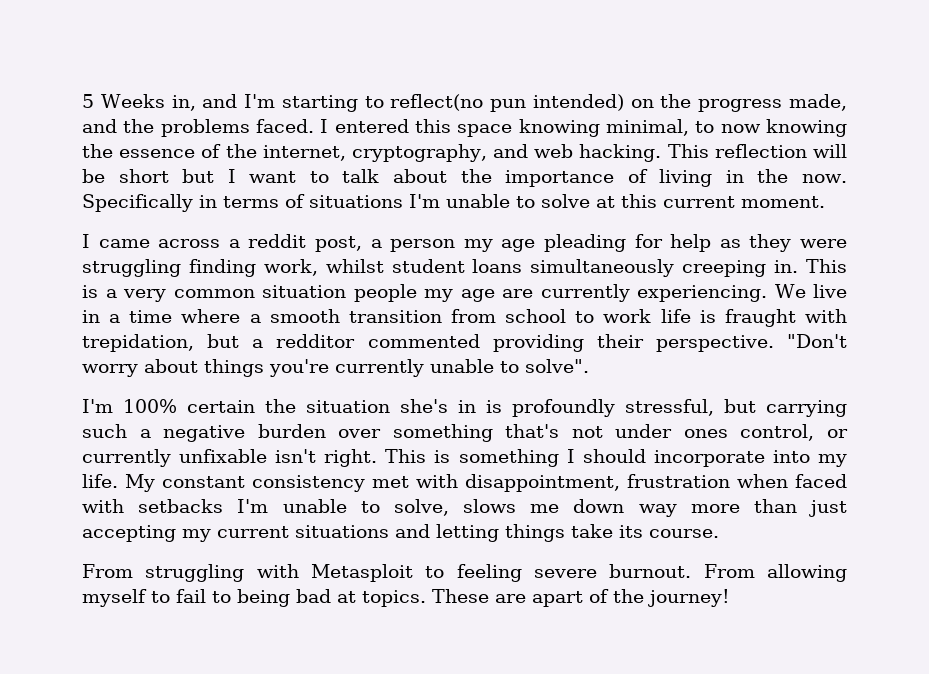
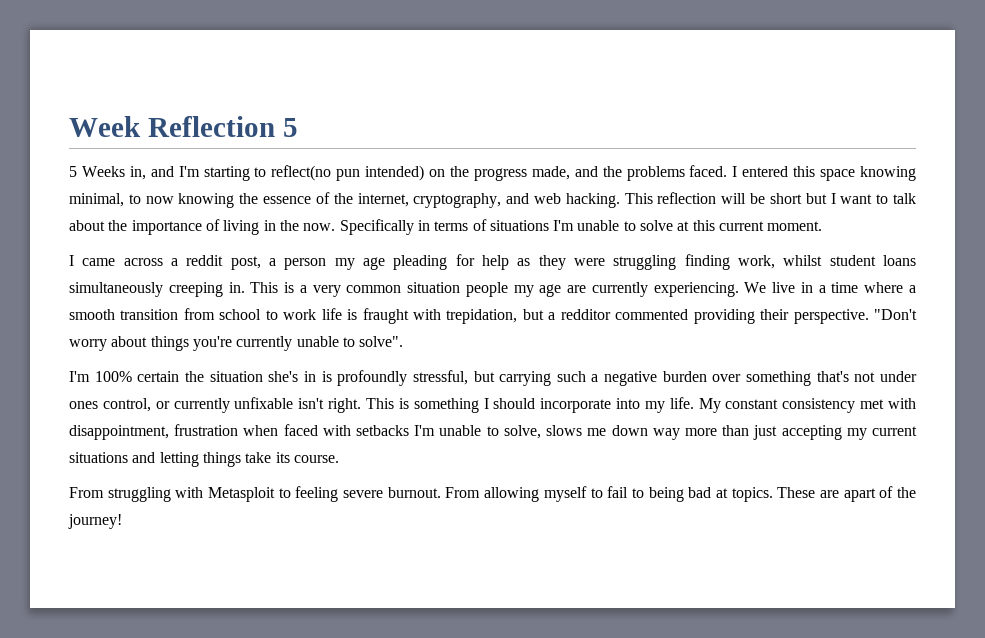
(82, 101) none -> [69,116,298,137] Week Reflection 5 //

